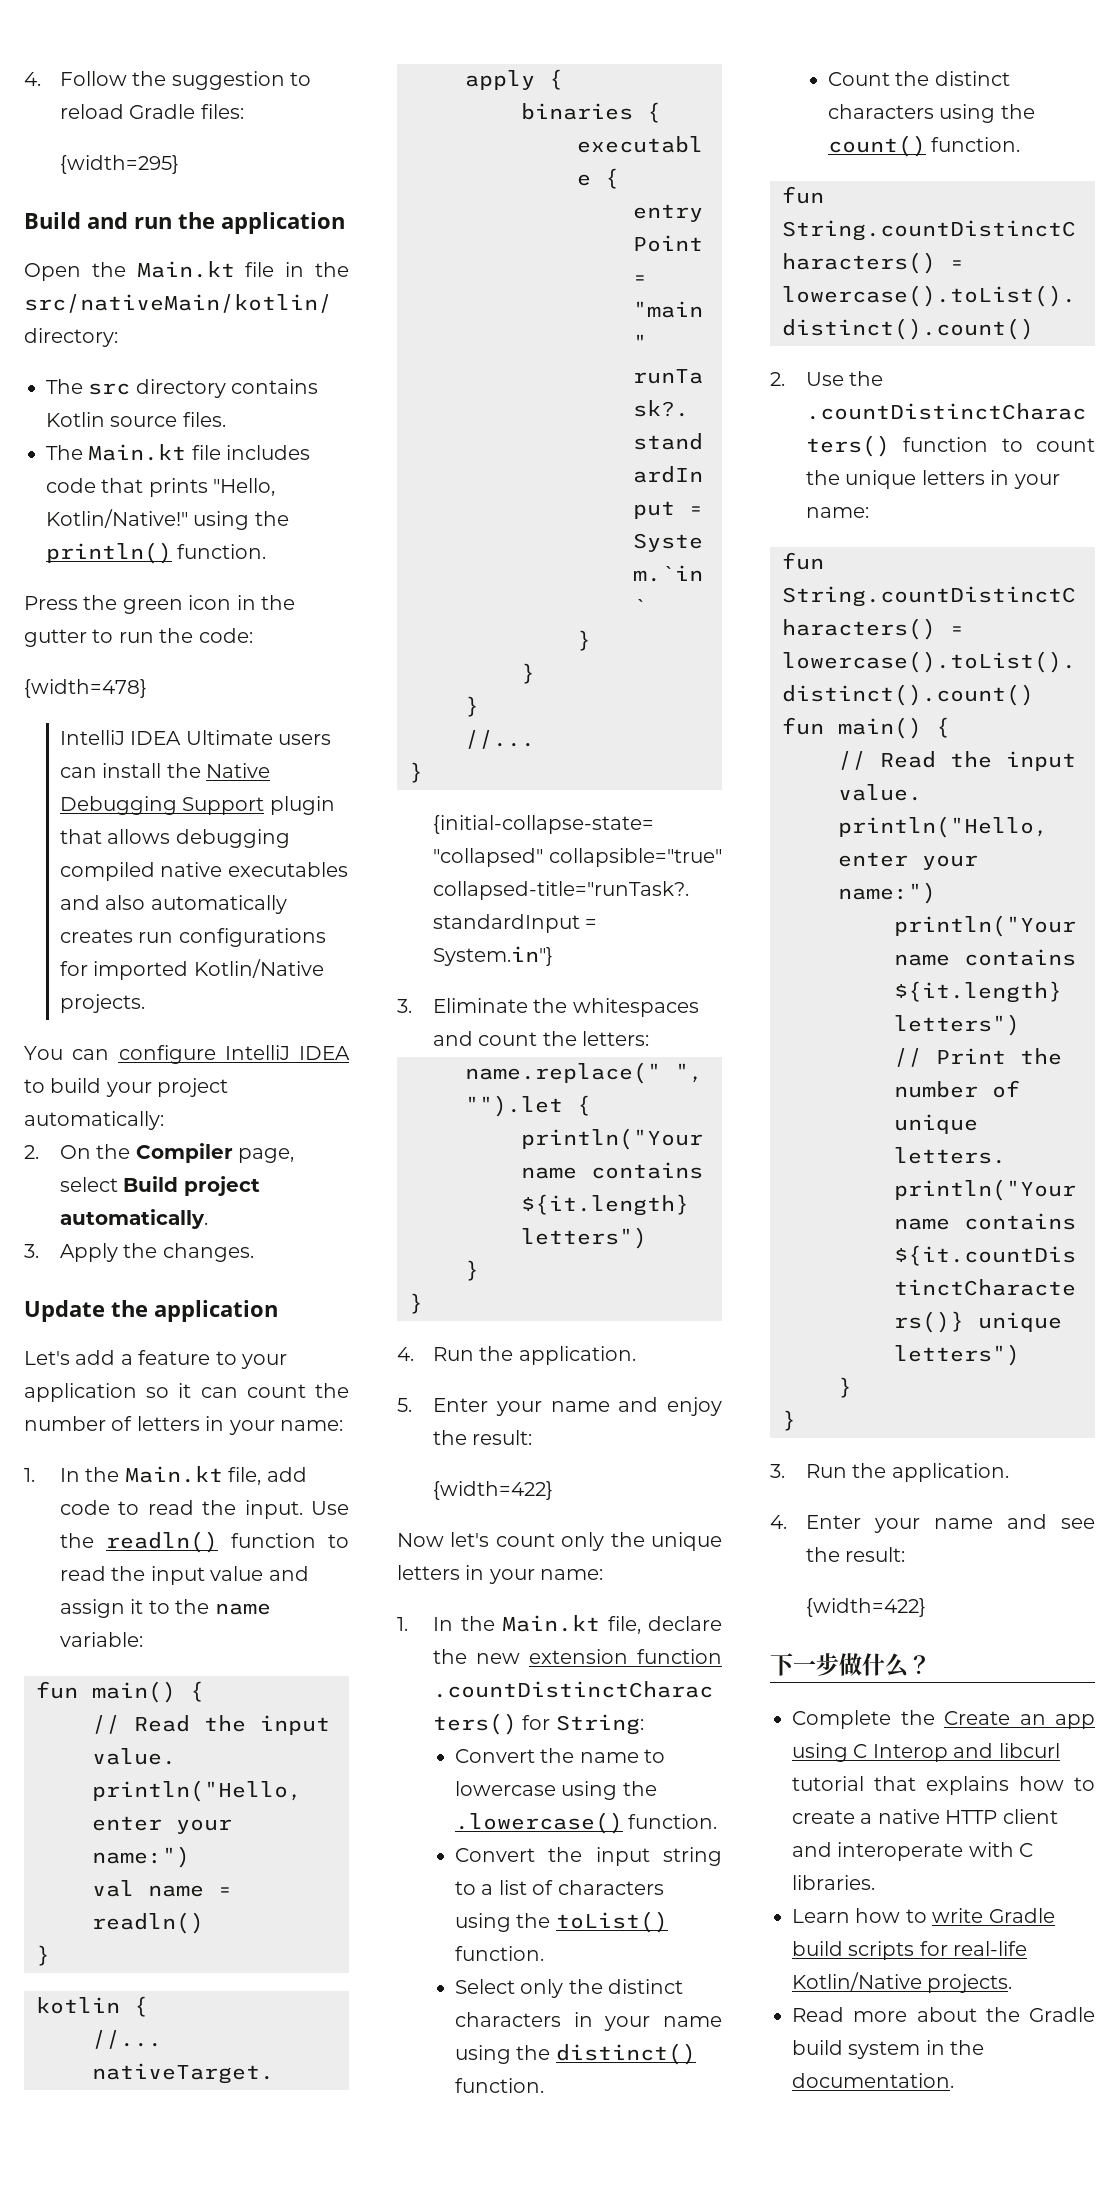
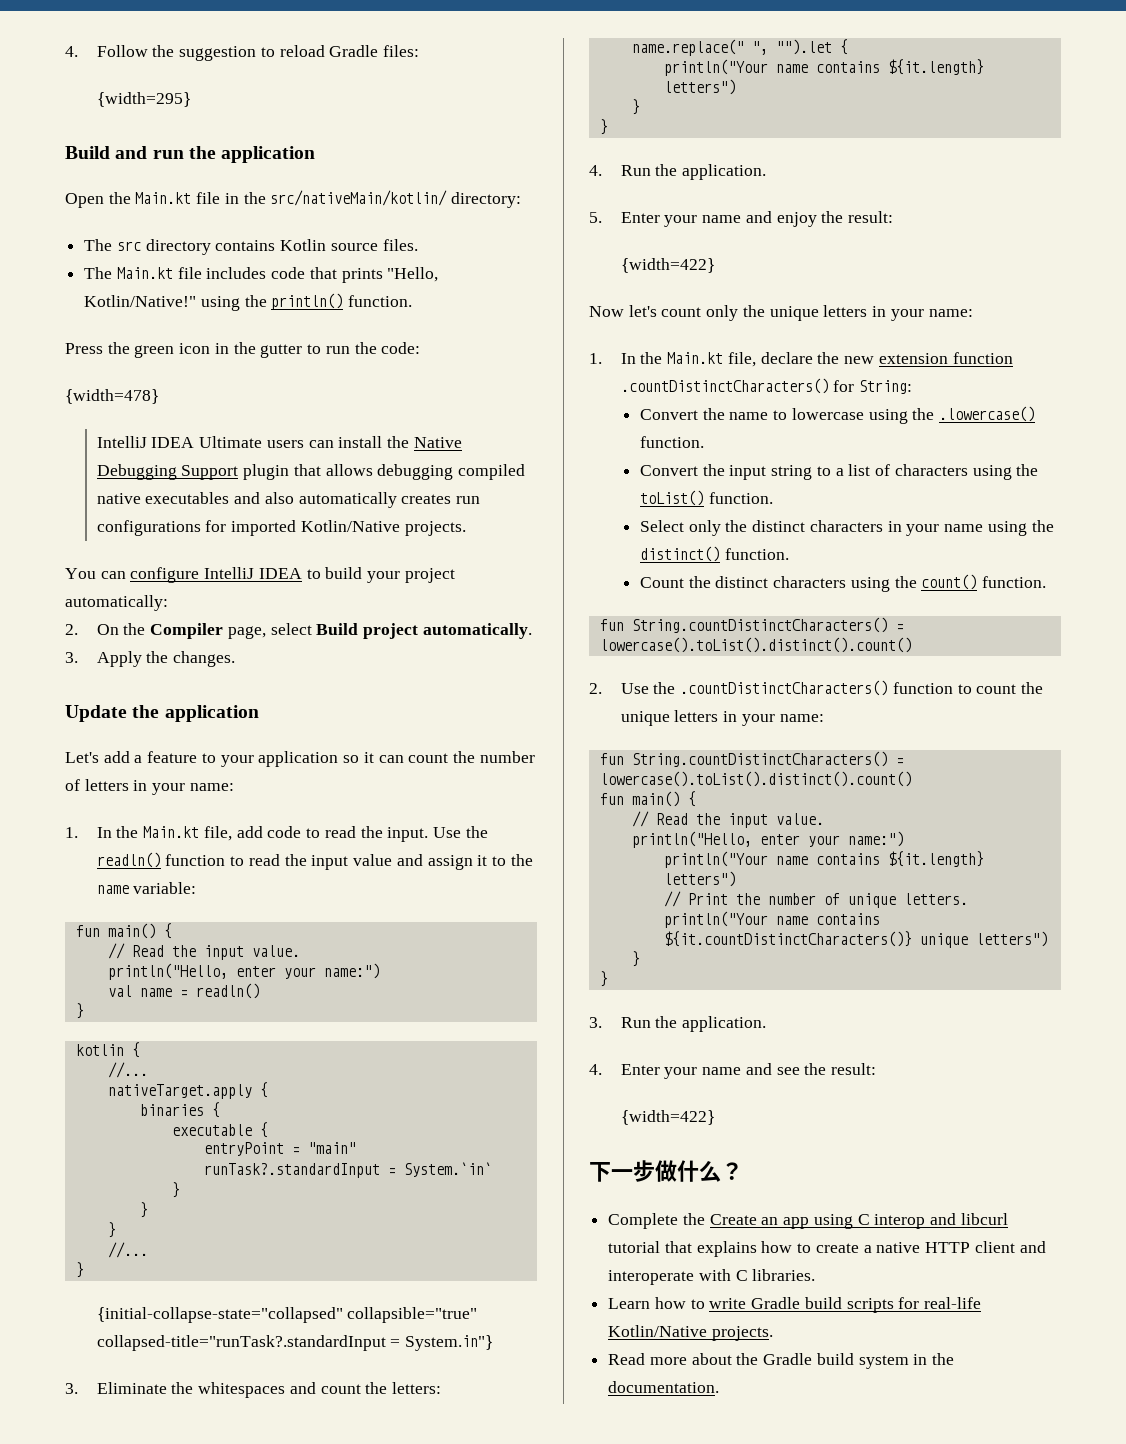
[872,1744,948,1762] Interop -> [874,1214,926,1229] interop

